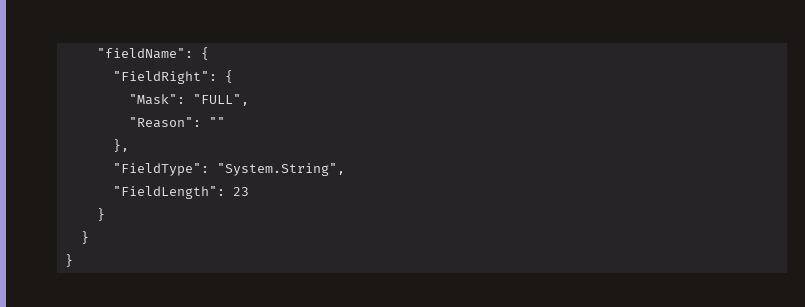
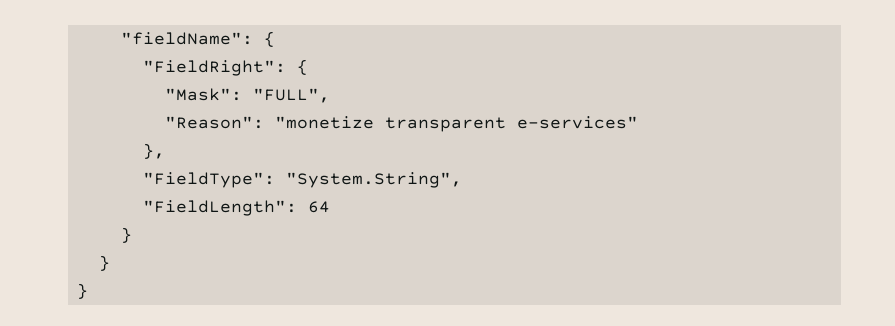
[209,117,226,127] "" -> [274,116,638,132] "monetize transparent e-services"
[233,187,250,196] 23 -> [307,201,330,213] 64

